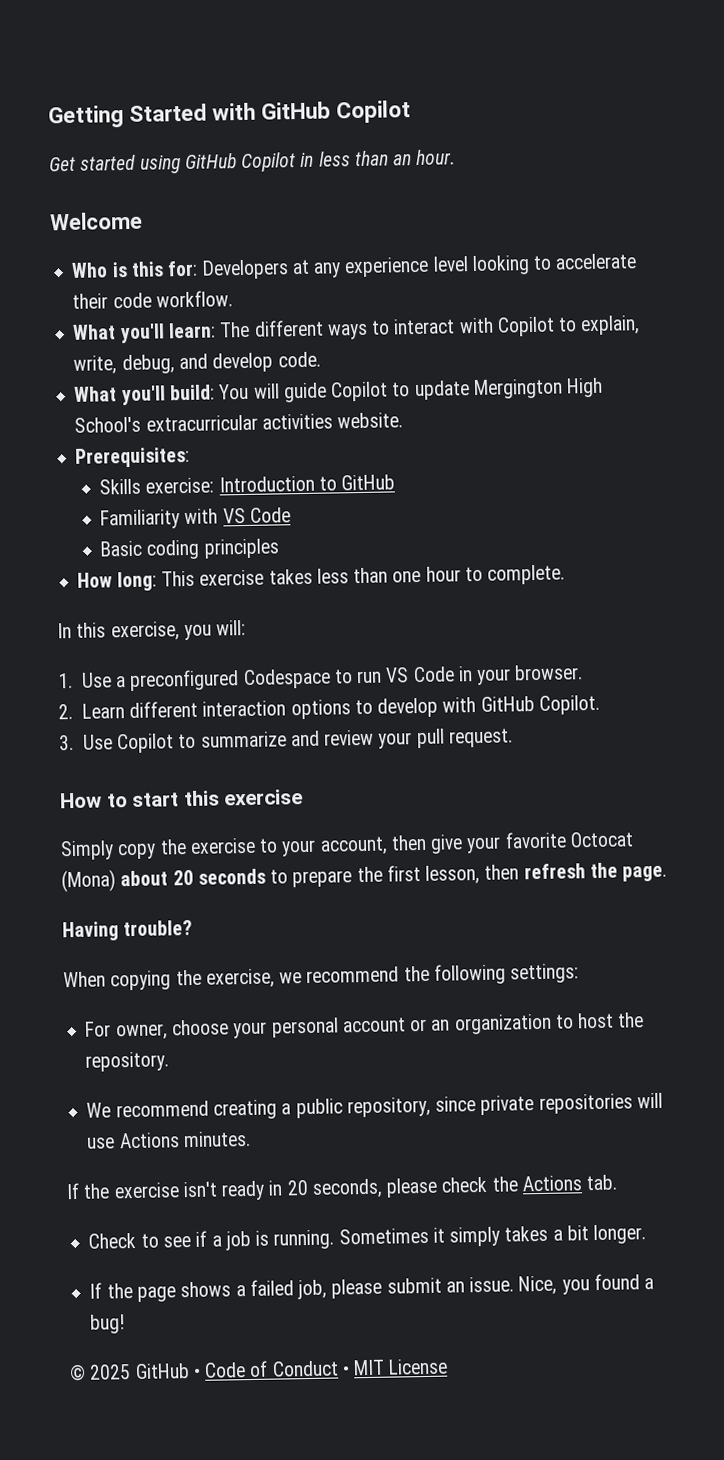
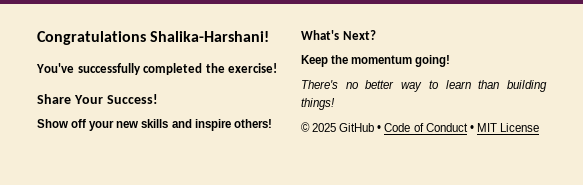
[48,100,412,129] [49,149,457,174] [50,211,143,231] [71,253,638,280] [72,290,233,309] [72,315,641,344] [73,351,321,375] [74,377,604,406] [74,412,404,433] [75,446,191,468] [99,474,396,495] [100,507,291,530] [100,538,280,560] [77,564,566,592] [57,619,247,642] [57,664,584,691] [58,694,600,720] [59,728,513,754] [60,789,304,809] [60,831,634,861] [61,862,668,893] [62,919,193,942] [63,963,580,991] [85,1012,645,1041] [85,1051,170,1072] [86,1092,663,1120] [87,1130,251,1149] [66,1174,618,1201] [88,1224,647,1251] [89,1273,655,1302] [90,1314,126,1334] Getting Started with GitHub Copilot // Get started using GitHub Copilot in less than an hour. // Welcome // Who is this for: Developers at any experience level looking to accelerate their code workflow. // What you'll learn: The different ways to interact with Copilot to explain, write, debug, and develop code. // What you'll build: You will guide Copilot to update Mergington High School's extracurricular activities website. // Prerequisites: // Skills exercise: Introduction to GitHub // Familiarity with VS Code // Basic coding principles // How long: This exercise takes less than one hour to complete. // In this exercise, you will: // 1. Use a preconfigured Codespace to run VS Code in your browser. // 2. Learn different interaction options to develop with GitHub Copilot. // 3. Use Copilot to summarize and review your pull request. // How to start this exercise // Simply copy the exercise to your account, then give your favorite Octocat (Mona) about 20 seconds to prepare the first lesson, then refresh the page. // Having trouble? // When copying the exercise, we recommend the following settings: // For owner, choose your personal account or an organization to host the repository. // We recommend creating a public repository, since private repositories will use Actions minutes. // If the exercise isn't ready in 20 seconds, please check the Actions tab. // Check to see if a job is running. Sometimes it simply takes a bit longer. // If the page shows a failed job, please submit an issue. Nice, you found a bug! -> [37,31,270,45] [36,63,278,75] [37,94,158,104] [37,119,272,131] [301,30,376,40] [301,55,451,67] [301,80,547,92] [301,98,335,110] Congratulations Shalika-Harshani! // You've successfully completed the exercise! // Share Your Success! // Show off your new skills and inspire others! // What's Next? // Keep the momentum going! // There's no better way to learn than building things!

